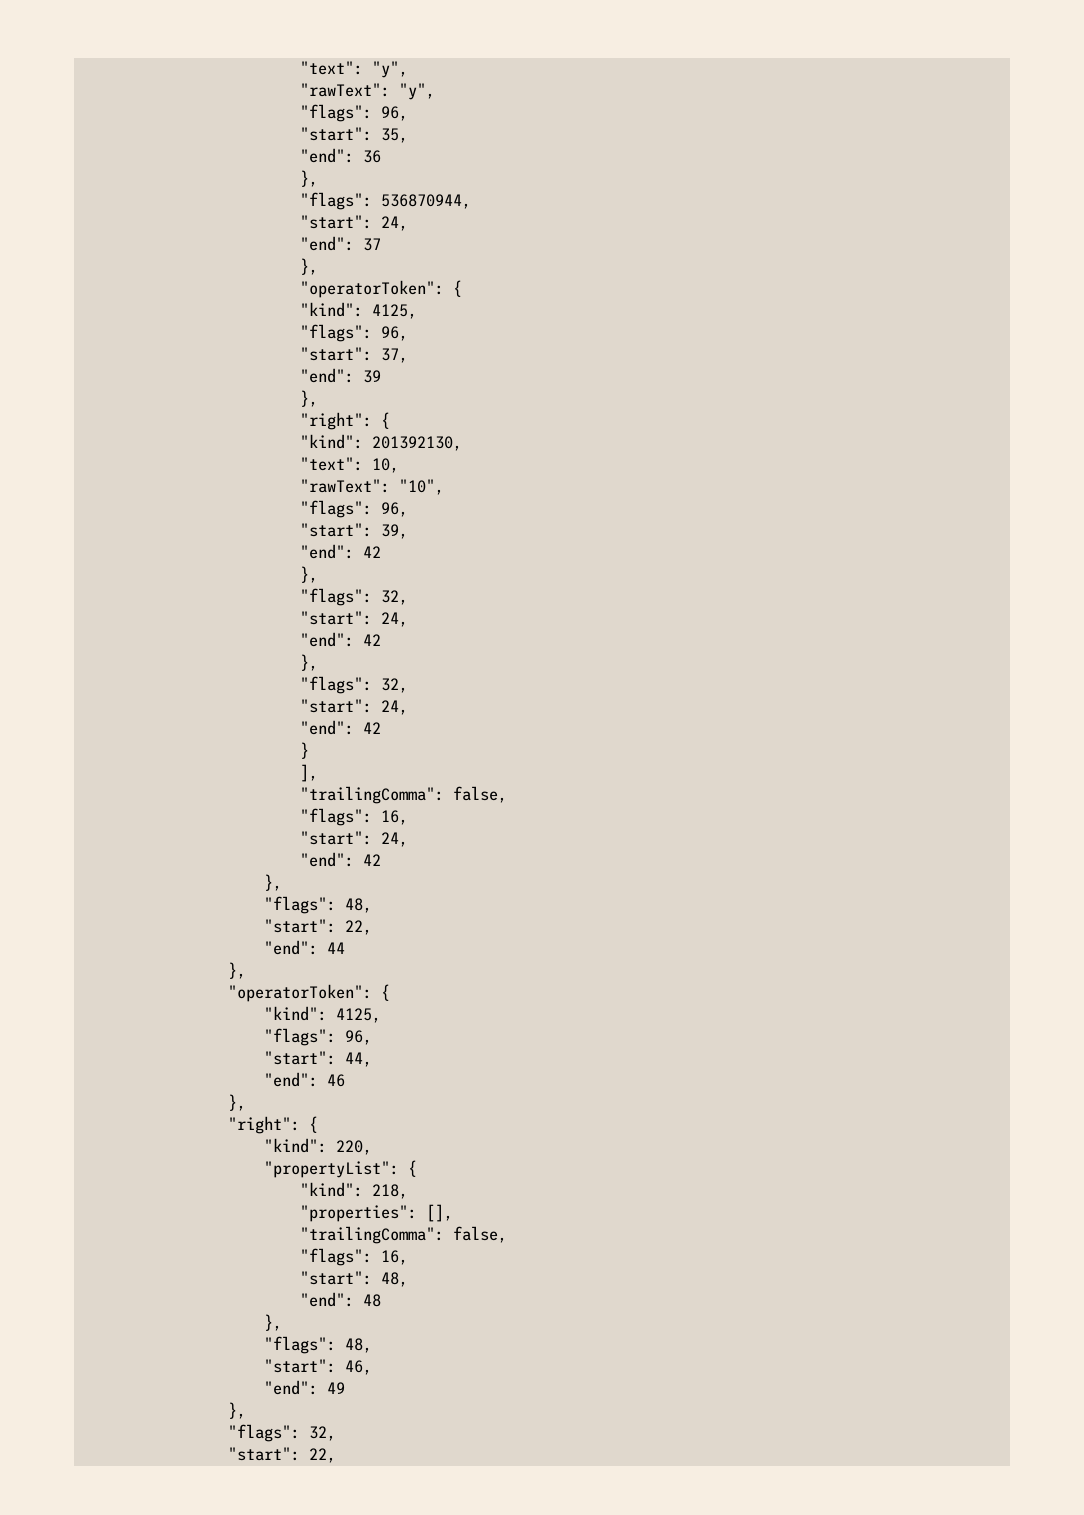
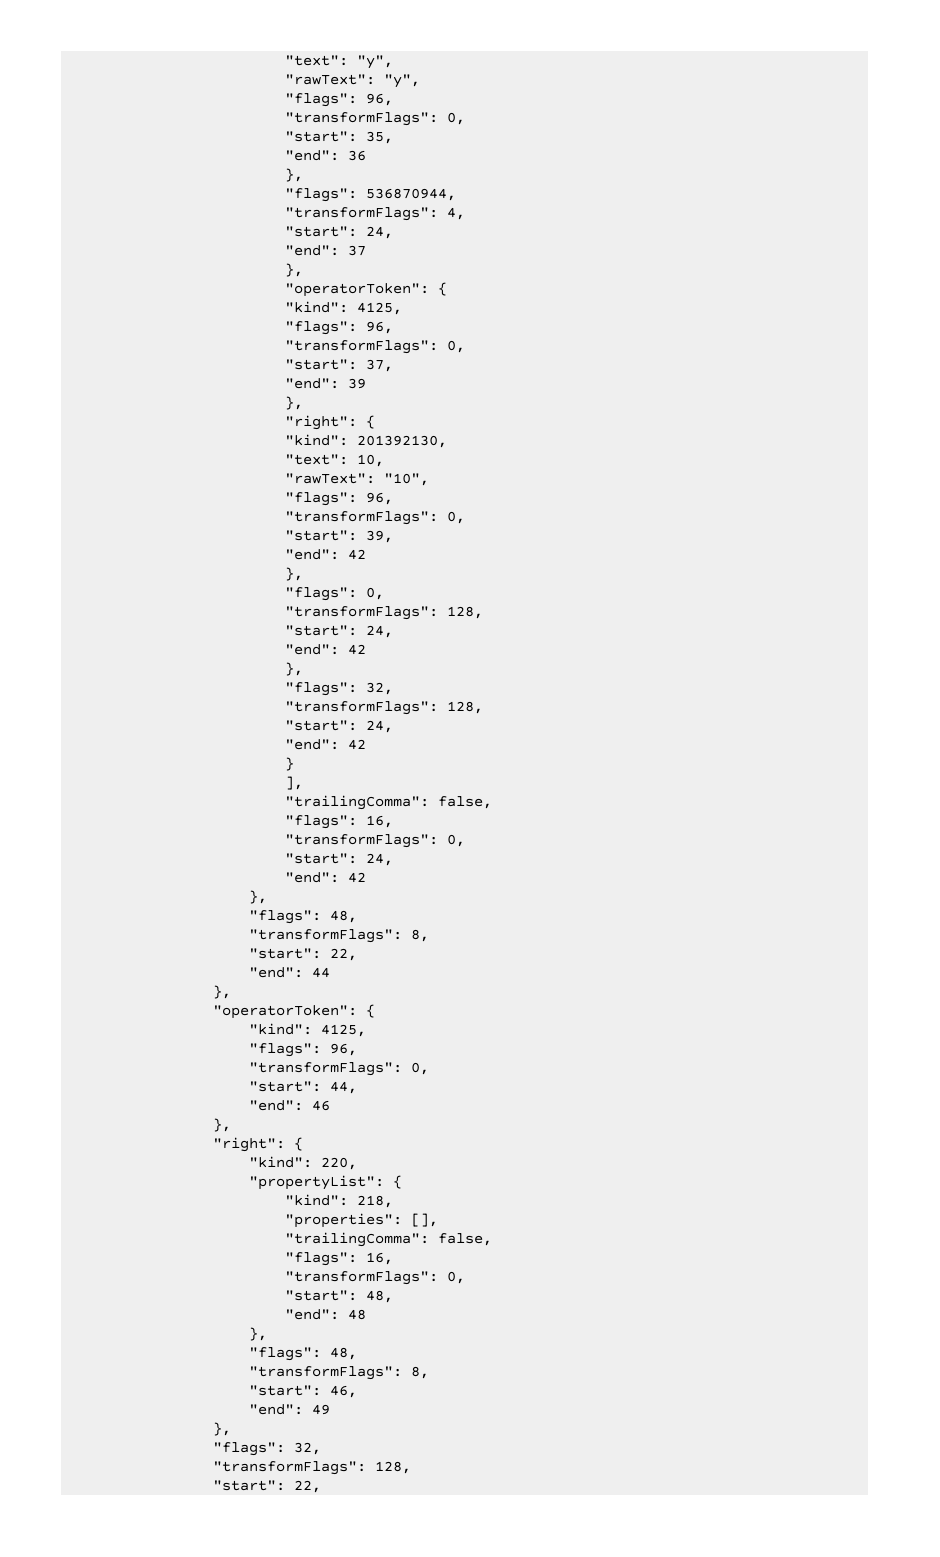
(408, 113) none -> [285,112,466,126] // "transformFlags": 0,
(471, 201) none -> [285,207,466,221] // "transformFlags": 4,
(408, 333) none -> [285,340,466,354] // "transformFlags": 0,
(408, 509) none -> [285,511,466,525] // "transformFlags": 0,
[380,590,408,605] 32, -> [366,587,385,600] [285,606,484,620] 0, // "transformFlags": 128,
(408, 685) none -> [285,701,484,715] // "transformFlags": 128,
(408, 817) none -> [285,834,466,848] // "transformFlags": 0,
(372, 905) none -> [249,929,430,943] // "transformFlags": 8,
(372, 1037) none -> [249,1062,430,1076] // "transformFlags": 0,
(408, 1257) none -> [285,1271,466,1285] // "transformFlags": 0,
(372, 1345) none -> [249,1366,430,1380] // "transformFlags": 8,
(336, 1433) none -> [213,1461,412,1475] // "transformFlags": 128,

